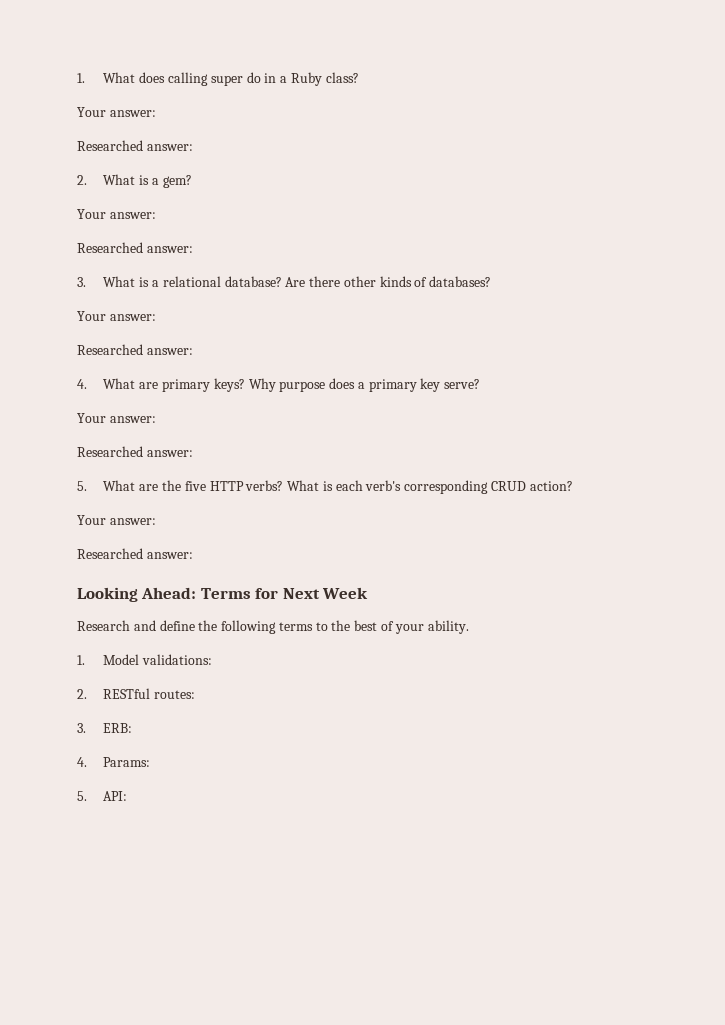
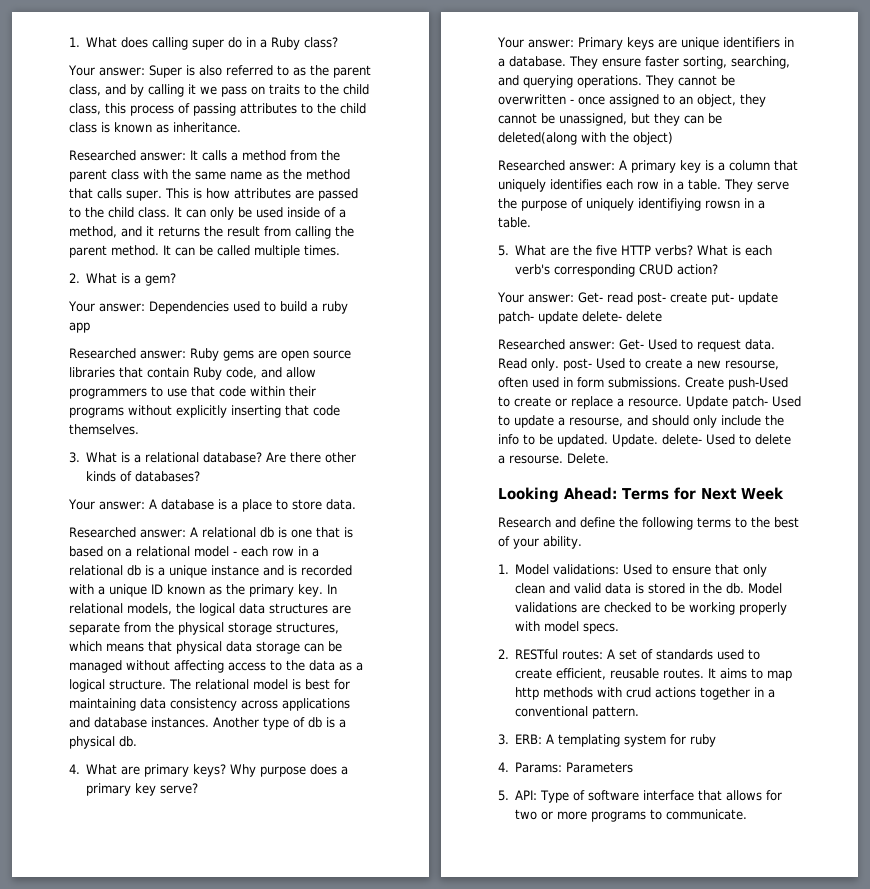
[77,140,193,151] // Researched answer: -> [148,65,371,78] [69,84,369,97] [69,103,366,116] [69,122,241,133] [69,150,340,161] [69,169,350,182] [69,188,358,201] [69,207,346,220] [69,226,354,239] [69,245,340,258] Super is also referred to as the parent class, and by calling it we pass on traits to the child class, this process of passing attributes to the child class is known as inheritance. // Researched answer: It calls a method from the parent class with the same name as the method that calls super. This is how attributes are passed to the child class. It can only be used inside of a method, and it returns the result from calling the parent method. It can be called multiple times.
[77,242,193,253] // Researched answer: -> [148,301,348,314] [69,322,90,333] [69,348,351,361] [69,367,316,380] [69,386,316,399] [69,405,340,418] [69,424,139,435] Dependencies used to build a ruby app // Researched answer: Ruby gems are open source libraries that contain Ruby code, and allow programmers to use that code within their programs without explicitly inserting that code themselves.
[77,344,193,355] // Researched answer: -> [148,499,356,512] [69,527,353,538] [69,546,319,557] [69,565,352,578] [69,584,337,597] [69,603,351,616] [69,622,339,635] [69,641,342,654] [69,660,363,673] [69,679,350,692] [69,698,350,711] [69,717,346,730] [69,736,137,749] A database is a place to store data. // Researched answer: A relational db is one that is based on a relational model - each row in a relational db is a unique instance and is recorded with a unique ID known as the primary key. In relational models, the logical data structures are separate from the physical storage structures, which means that physical data storage can be managed without affecting access to the data as a logical structure. The relational model is best for maintaining data consistency across applications and database instances. Another type of db is a physical db.
[77,446,193,457] // Researched answer: -> [577,37,794,50] [498,56,790,69] [498,75,735,88] [498,94,766,107] [498,113,722,126] [498,132,673,145] [498,160,798,173] [498,179,789,192] [498,198,765,211] [498,217,531,228] Primary keys are unique identifiers in a database. They ensure faster sorting, searching, and querying operations. They cannot be overwritten - once assigned to an object, they cannot be unassigned, but they can be deleted(along with the object) // Researched answer: A primary key is a column that uniquely identifies each row in a table. They serve the purpose of uniquely identifiying rowsn in a table.
[77,548,193,559] // Researched answer: -> [577,292,778,305] [498,311,662,324] [498,339,775,352] [498,358,779,371] [498,377,788,390] [498,396,801,409] [498,415,784,428] [498,434,791,447] [498,453,609,464] Get- read post- create put- update patch- update delete- delete // Researched answer: Get- Used to request data. Read only. post- Used to create a new resourse, often used in form submissions. Create push-Used to create or replace a resource. Update patch- Used to update a resourse, and should only include the info to be updated. Update. delete- Used to delete a resourse. Delete.
[77,688,196,699] [77,723,133,733] // 2. RESTful routes: // 3. ERB: -> [623,564,768,577] [515,583,783,594] [515,602,788,615] [515,621,620,634] [498,649,761,660] [515,668,793,681] [515,687,776,700] [515,706,640,719] [498,734,717,747] Used to ensure that only clean and valid data is stored in the db. Model validations are checked to be working properly with model specs. // 2. RESTful routes: A set of standards used to create efficient, reusable routes. It aims to map http methods with crud actions together in a conventional pattern. // 3. ERB: A templating system for ruby
(151, 762) none -> [566,762,634,773] Parameters
(128, 796) none -> [540,790,783,803] [515,809,748,822] Type of software interface that allows for two or more programs to communicate.

